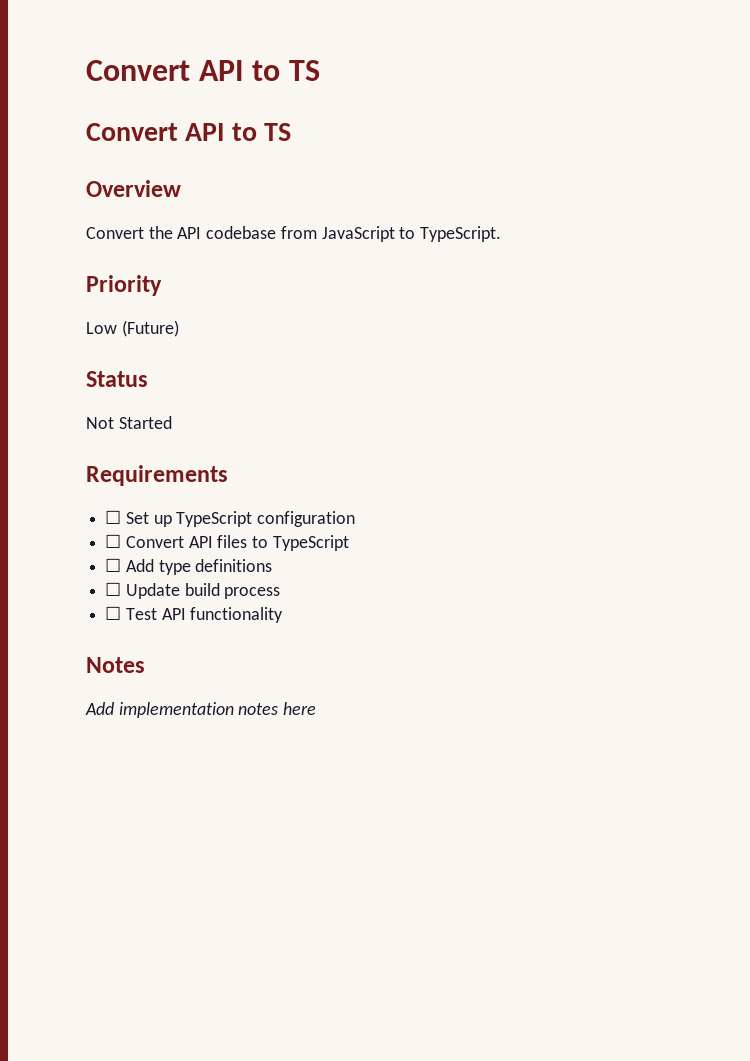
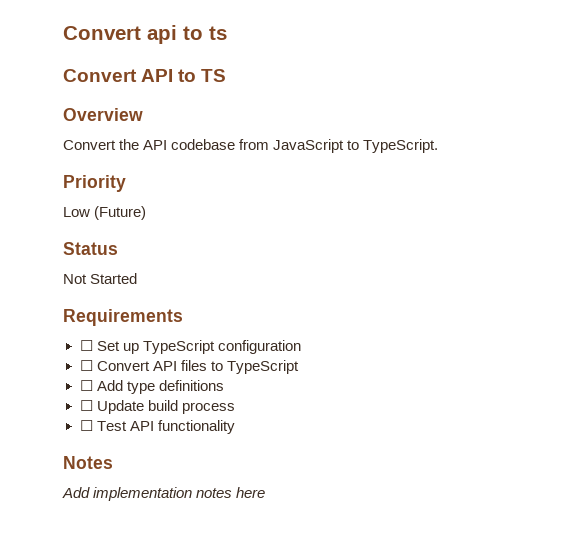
[86,60,320,81] Convert API to TS -> [63,25,227,44] Convert api to ts

